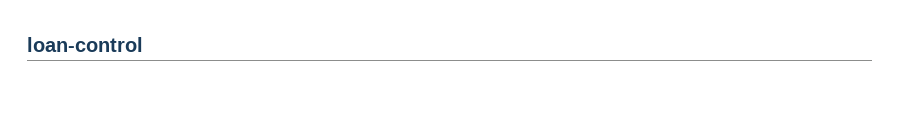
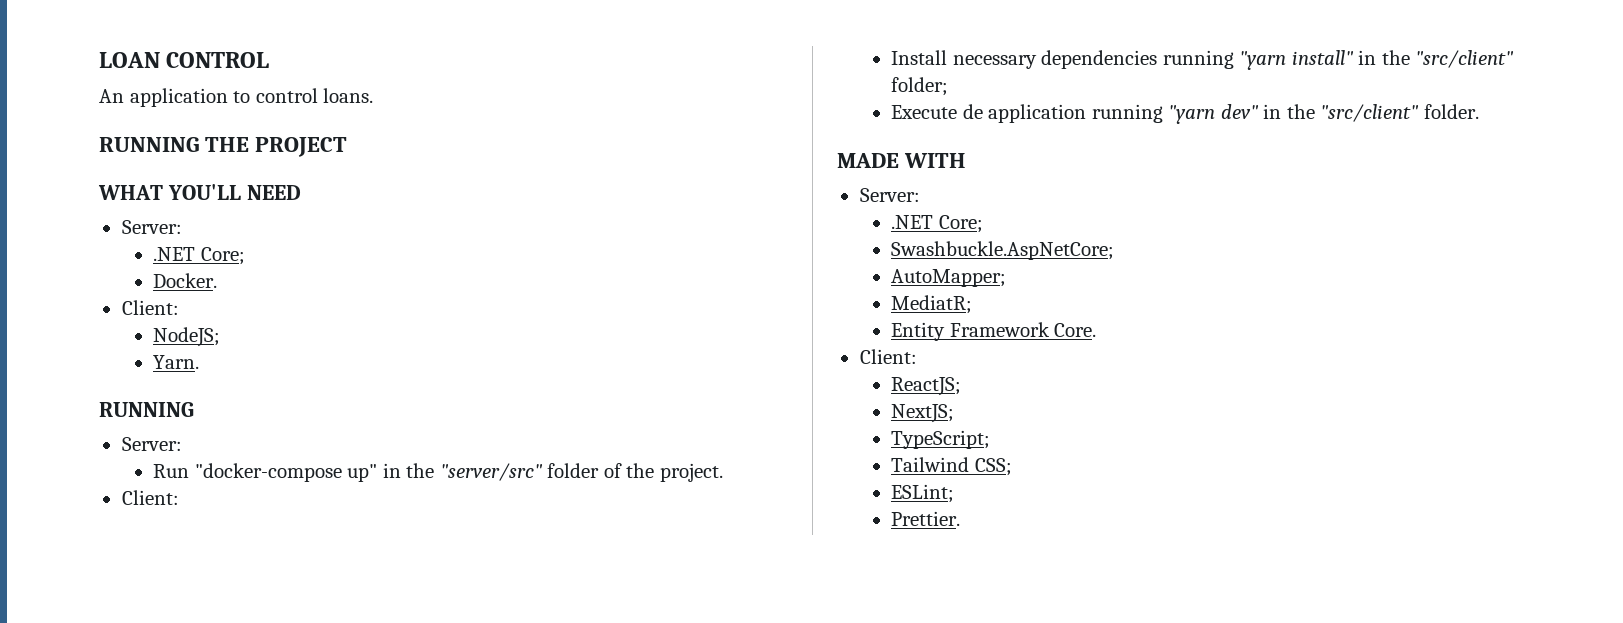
[27,37,143,52] loan-control -> [99,52,270,68] [99,88,374,107] [99,137,348,157] [98,184,301,200] [121,220,182,234] [153,247,245,265] [153,273,218,288] [121,300,179,315] [153,327,221,347] [153,355,200,369] [99,402,194,417] [121,437,182,451] [153,463,724,482] [121,490,179,505] [891,50,1515,70] [891,77,949,96] [891,104,1480,124] [837,153,967,168] [859,188,920,202] [891,215,983,233] [891,241,1115,260] [891,269,1007,287] [891,295,973,314] [891,322,1097,341] [859,349,917,364] [891,377,962,396] [891,404,955,423] [891,430,991,449] [891,457,1012,476] [891,484,955,503] [891,511,961,526] LOAN CONTROL // An application to control loans. // RUNNING THE PROJECT // WHAT YOU'LL NEED // Server: // .NET Core; // Docker. // Client: // NodeJS; // Yarn. // RUNNING // Server: // Run "docker-compose up" in the "server/src" folder of the project. // Client: // Install necessary dependencies running "yarn install" in the "src/client" folder; // Execute de application running "yarn dev" in the "src/client" folder. // MADE WITH // Server: // .NET Core; // Swashbuckle.AspNetCore; // AutoMapper; // MediatR; // Entity Framework Core. // Client: // ReactJS; // NextJS; // TypeScript; // Tailwind CSS; // ESLint; // Prettier.

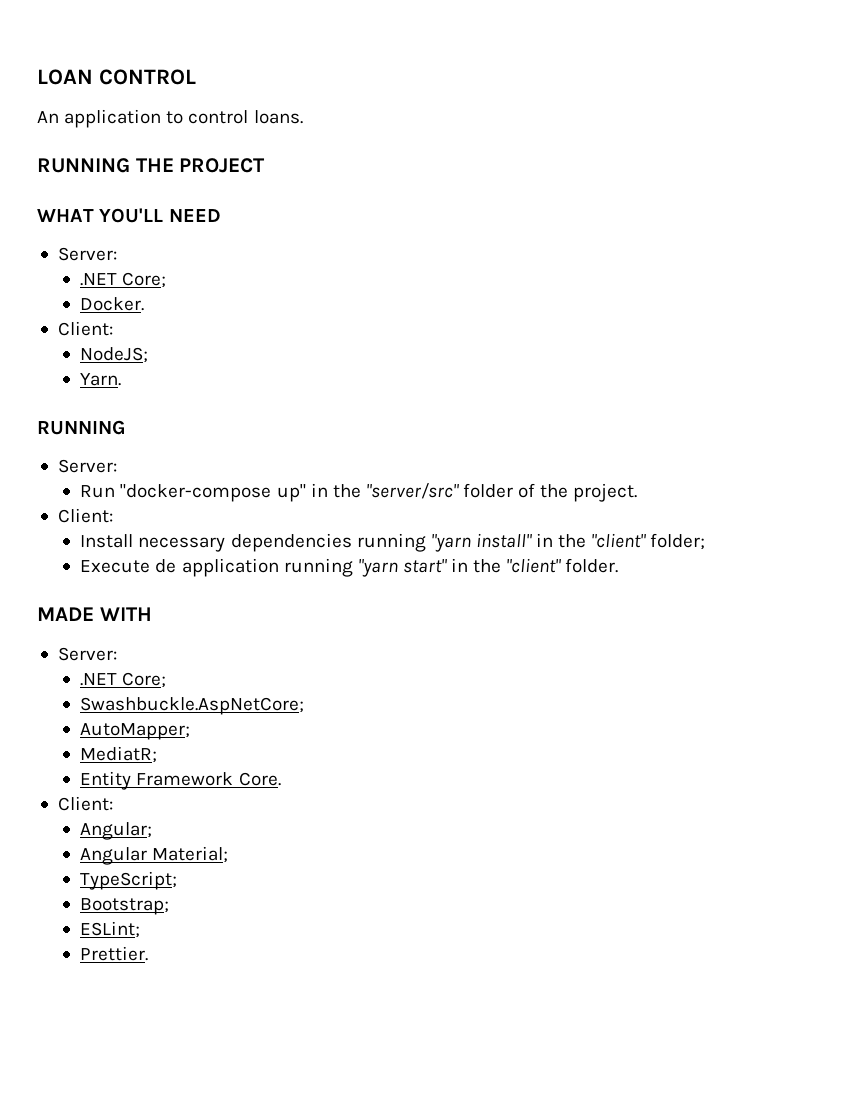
[1415,50,1515,68] "src/client" -> [591,533,647,548] "client"
[1220,104,1420,122] dev" in the "src/client" -> [402,558,562,573] start" in the "client"
[891,377,962,396] [891,404,955,423] ReactJS; // NextJS; -> [80,822,153,840] [80,846,229,865] Angular; // Angular Material;
[891,457,1012,476] Tailwind CSS; -> [80,898,170,915] Bootstrap;

